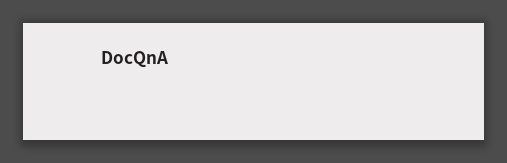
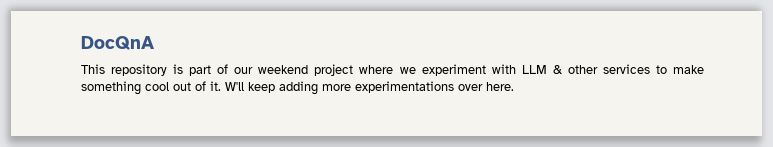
(168, 59) none -> [81,64,704,76] [81,81,514,95] // This repository is part of our weekend project where we experiment with LLM & other services to make something cool out of it. W'll keep adding more experimentations over here.

